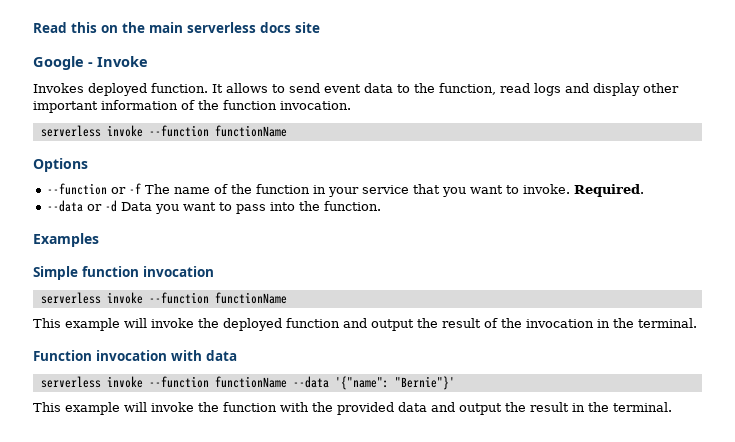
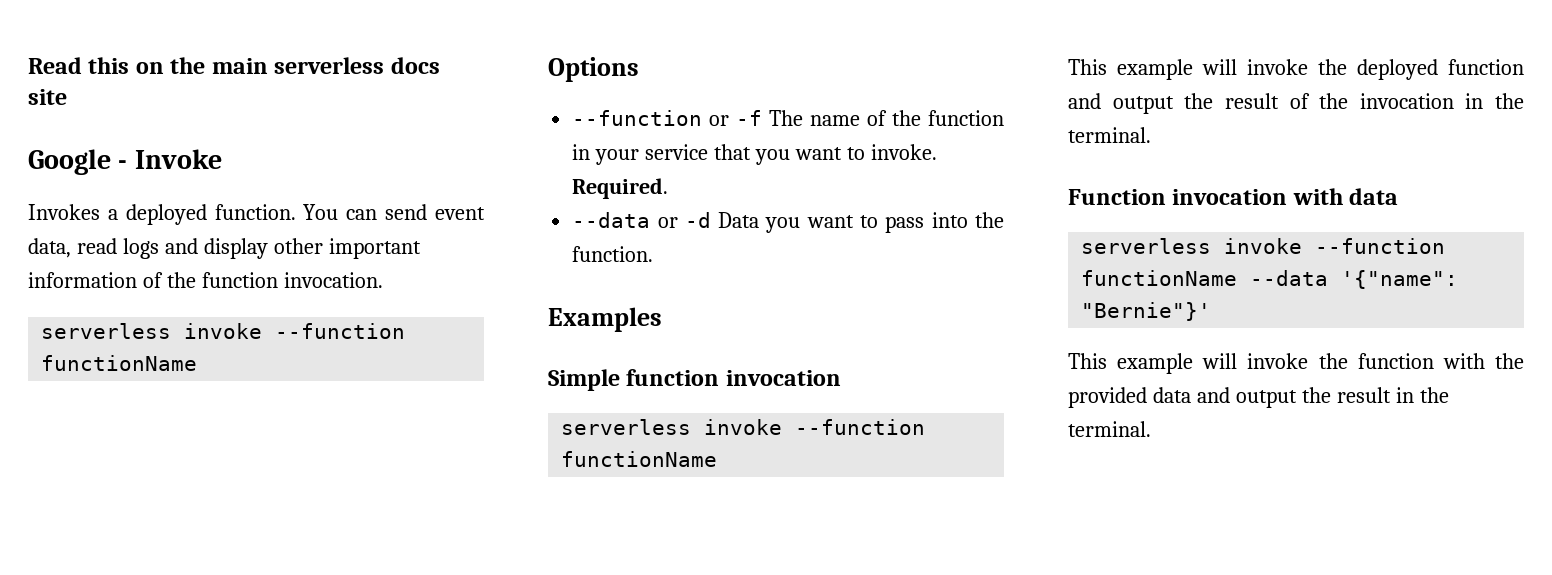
(84, 88) none -> [107,209,118,220] a
[212,83,496,95] It allows to send event data to the function, -> [303,204,485,220] [28,238,71,258] You can send event data,

